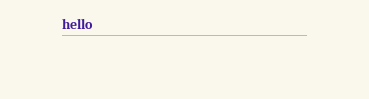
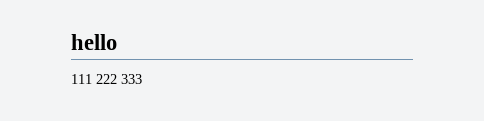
(93, 23) none -> [71,74,142,84] // 111 222 333

